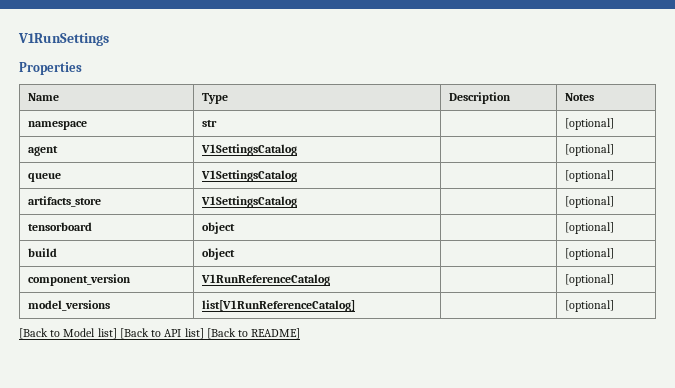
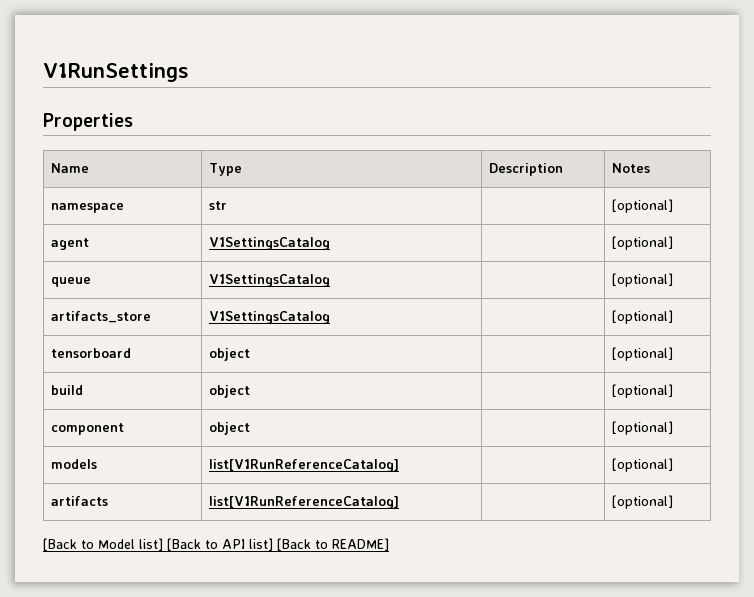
[28,274,132,286] [201,274,331,286] [565,274,615,286] [28,300,111,311] component_version | V1RunReferenceCatalog | | [optional] // model_versions -> [50,423,124,435] [208,422,250,435] [611,421,673,435] [50,459,97,469] [208,459,399,472] [611,458,673,472] [50,496,108,506] component | object | | [optional] // models | list[V1RunReferenceCatalog] | | [optional] // artifacts

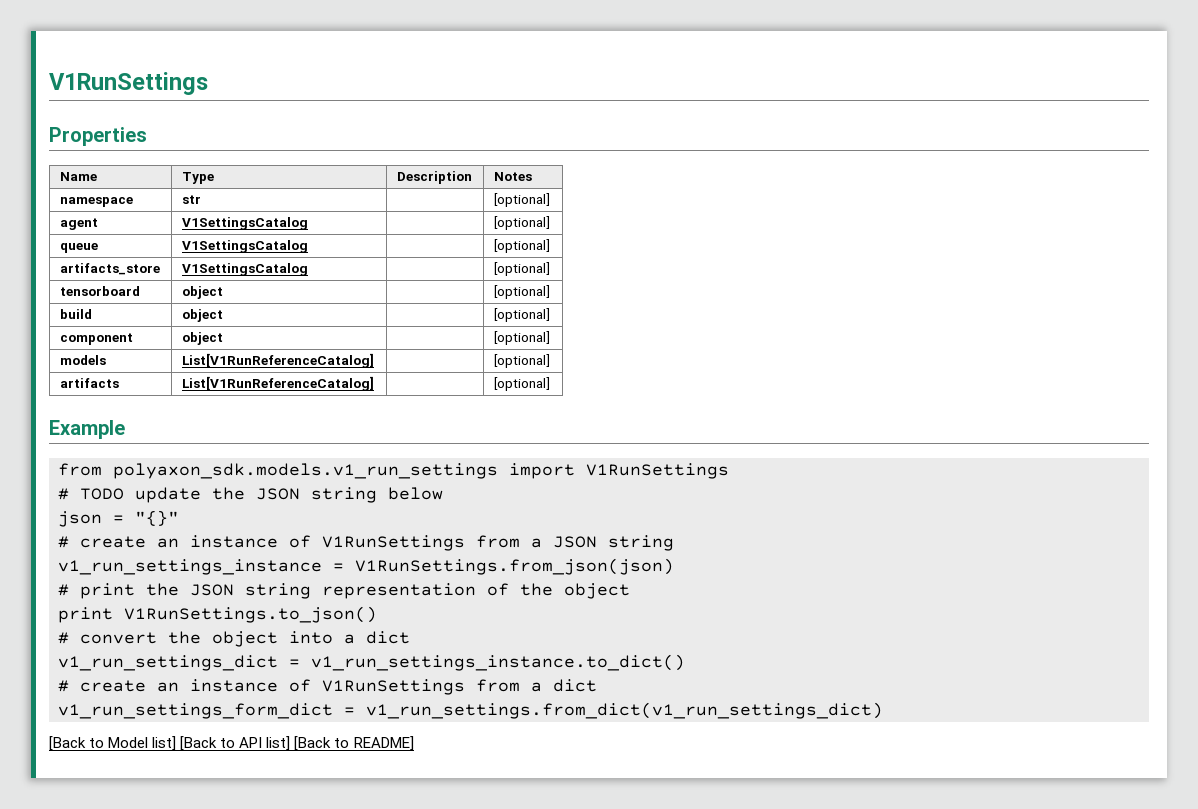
[208,459,399,472] list[V1RunReferenceCatalog] -> [181,353,374,368] List[V1RunReferenceCatalog]
[208,496,399,509] [611,495,673,509] list[V1RunReferenceCatalog] | | [optional] -> [181,376,374,391] [493,377,550,391] [49,420,125,439] [58,463,729,479] [58,487,443,503] [58,510,179,527] [58,535,674,551] [58,558,674,575] [58,583,630,599] [58,606,377,623] [58,631,410,647] [58,654,685,671] [58,679,597,695] [58,702,883,719] List[V1RunReferenceCatalog] | | [optional] // Example // from polyaxon_sdk.models.v1_run_settings import V1RunSettings // # TODO update the JSON string below // json = "{}" // # create an instance of V1RunSettings from a JSON string // v1_run_settings_instance = V1RunSettings.from_json(json) // # print the JSON string representation of the object // print V1RunSettings.to_json() // # convert the object into a dict // v1_run_settings_dict = v1_run_settings_instance.to_dict() // # create an instance of V1RunSettings from a dict // v1_run_settings_form_dict = v1_run_settings.from_dict(v1_run_settings_dict)

